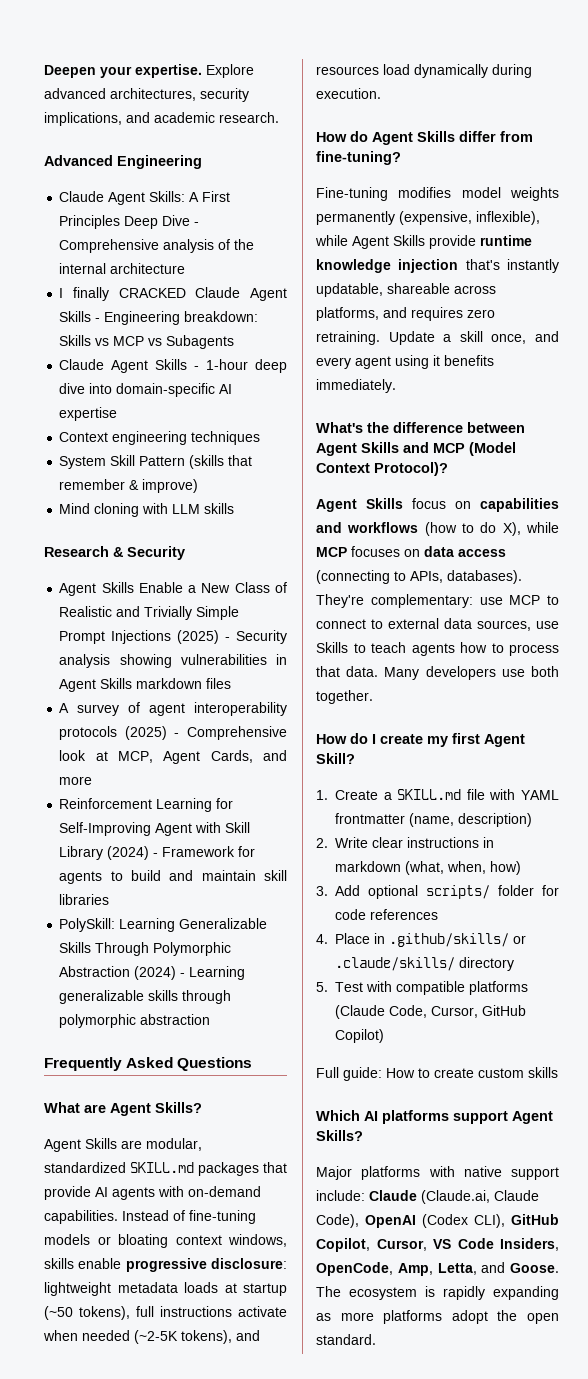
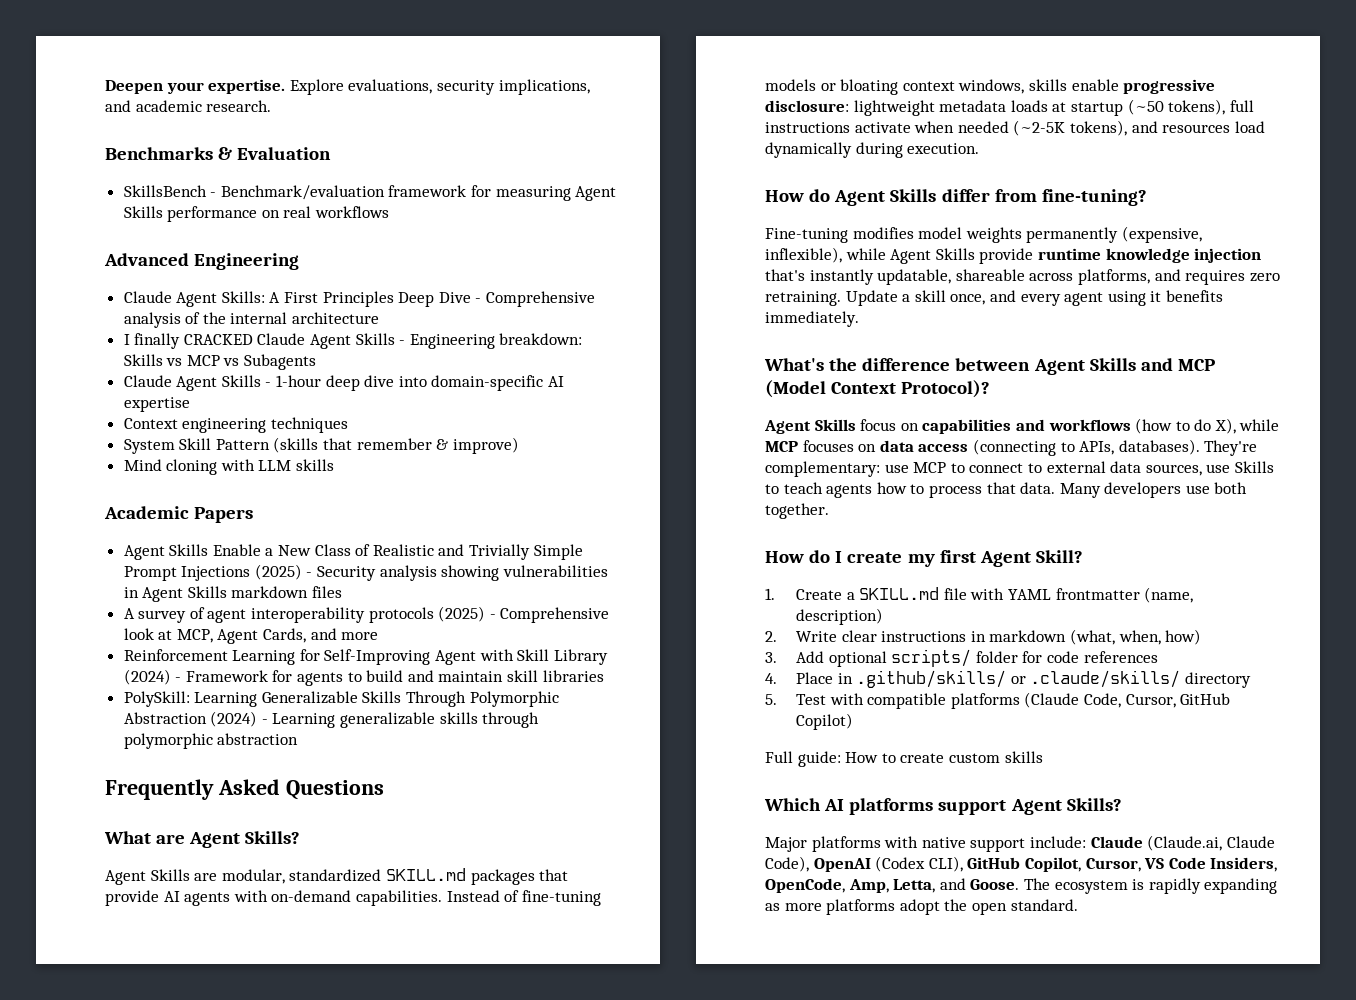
[44,88,196,101] advanced architectures, -> [348,79,433,94] evaluations,
(279, 117) none -> [105,147,332,160] [123,185,617,201] [123,206,390,222] // Benchmarks & Evaluation // SkillsBench - Benchmark/evaluation framework for measuring Agent Skills performance on real workflows
[44,546,185,560] Research & Security -> [104,506,254,523] Academic Papers

